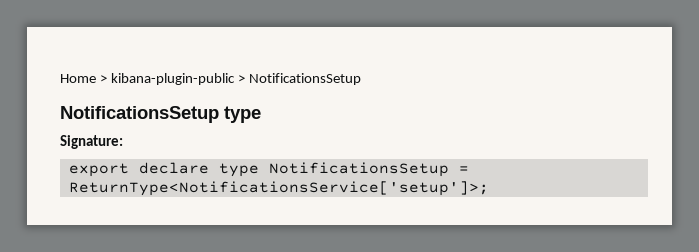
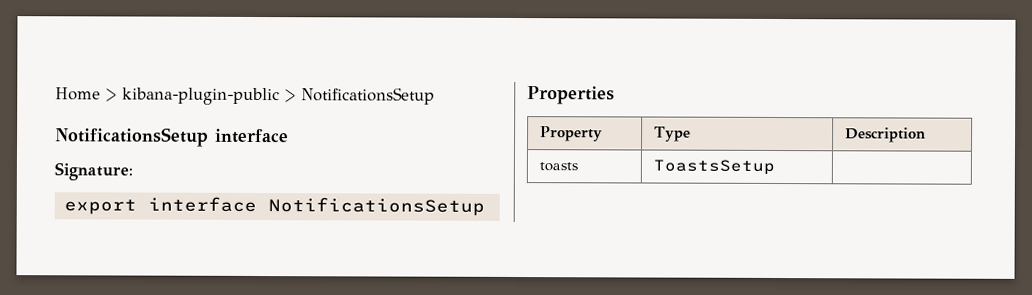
[224,106,261,123] type -> [215,128,289,144] interface
[138,162,469,177] [68,181,489,196] declare type NotificationsSetup = ReturnType<NotificationsService['setup']>; -> [147,196,485,216] [527,86,615,105] [539,126,603,142] [653,126,691,142] [844,127,926,143] [538,162,578,172] [652,159,775,175] interface NotificationsSetup // Properties // Property | Type | Description // toasts | ToastsSetup |

